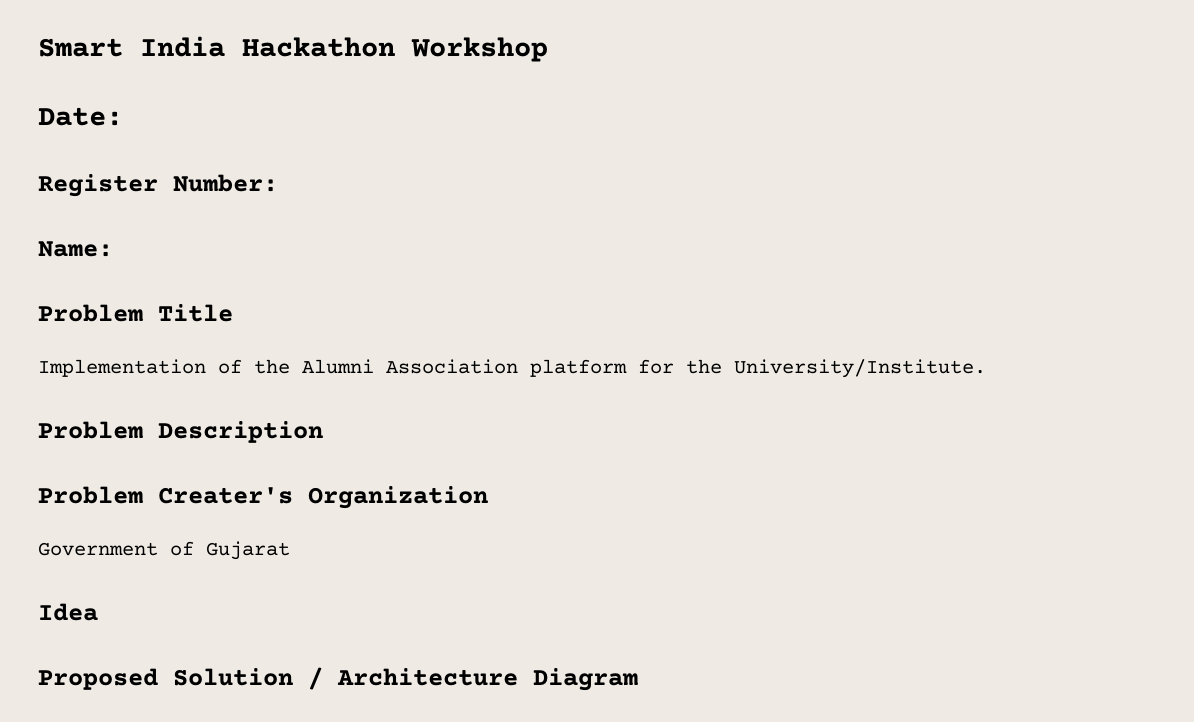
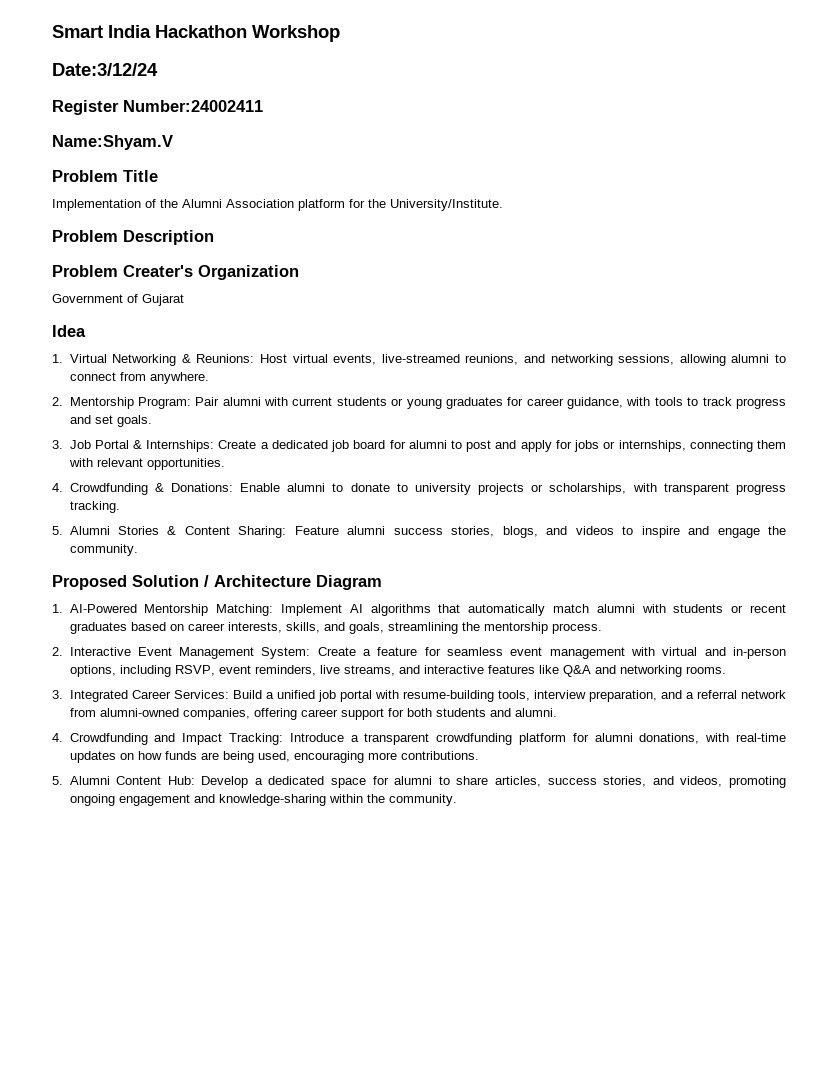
[38,107,123,126] Date: -> [52,63,158,76] Date:3/12/24
[173,174,278,192] [38,241,113,257] Number: // Name: -> [123,100,263,112] [52,135,173,150] Number:24002411 // Name:Shyam.V
(98, 612) none -> [52,354,786,366] [69,372,209,384] [52,397,786,409] [69,415,152,427] [52,440,787,452] [68,458,225,470] [52,483,787,495] [69,501,120,513] [52,526,786,538] [69,544,138,556] // 1. Virtual Networking & Reunions: Host virtual events, live-streamed reunions, and networking sessions, allowing alumni to connect from anywhere. // 2. Mentorship Program: Pair alumni with current students or young graduates for career guidance, with tools to track progress and set goals. // 3. Job Portal & Internships: Create a dedicated job board for alumni to post and apply for jobs or internships, connecting them with relevant opportunities. // 4. Crowdfunding & Donations: Enable alumni to donate to university projects or scholarships, with transparent progress tracking. // 5. Alumni Stories & Content Sharing: Feature alumni success stories, blogs, and videos to inspire and engage the community.
(638, 679) none -> [52,604,786,616] [69,622,602,634] [52,647,786,659] [69,665,726,677] [52,690,786,702] [69,708,557,720] [52,733,786,745] [69,751,479,763] [52,776,786,788] [69,794,457,806] // 1. AI-Powered Mentorship Matching: Implement AI algorithms that automatically match alumni with students or recent graduates based on career interests, skills, and goals, streamlining the mentorship process. // 2. Interactive Event Management System: Create a feature for seamless event management with virtual and in-person options, including RSVP, event reminders, live streams, and interactive features like Q&A and networking rooms. // 3. Integrated Career Services: Build a unified job portal with resume-building tools, interview preparation, and a referral network from alumni-owned companies, offering career support for both students and alumni. // 4. Crowdfunding and Impact Tracking: Introduce a transparent crowdfunding platform for alumni donations, with real-time updates on how funds are being used, encouraging more contributions. // 5. Alumni Content Hub: Develop a dedicated space for alumni to share articles, success stories, and videos, promoting ongoing engagement and knowledge-sharing within the community.

